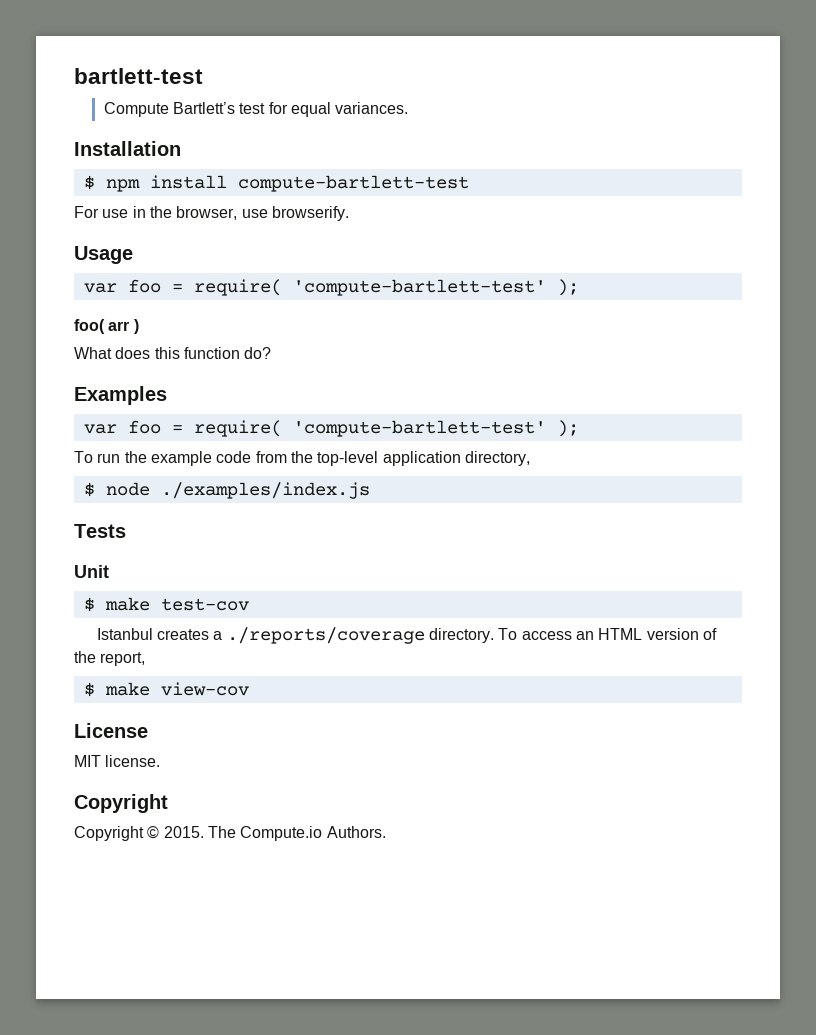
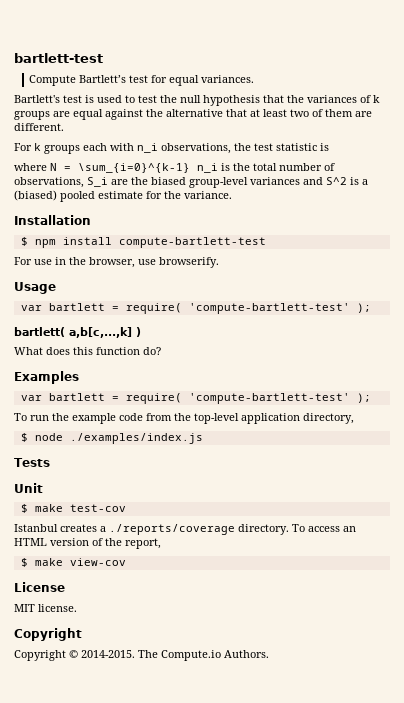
(409, 108) none -> [14,95,380,106] [14,109,372,120] [14,123,64,131] [14,143,329,154] [14,163,335,173] [14,177,368,188] [14,190,232,202] // Bartlett's test is used to test the null hypothesis that the variances of k groups are equal against the alternative that at least two of them are different. // For k groups each with n_i observations, the test statistic is // where N = \sum_{i=0}^{k-1} n_i is the total number of observations, S_i are the biased group-level variances and S^2 is a (biased) pooled estimate for the variance.
[127,279,579,296] [74,319,130,334] foo = require( 'compute-bartlett-test' ); // foo( arr -> [48,303,371,314] [14,327,132,338] bartlett = require( 'compute-bartlett-test' ); // bartlett( a,b[c,...,k]
[127,420,161,434] foo -> [48,393,105,401] bartlett
[163,826,204,838] 2015. -> [81,650,135,658] 2014-2015.

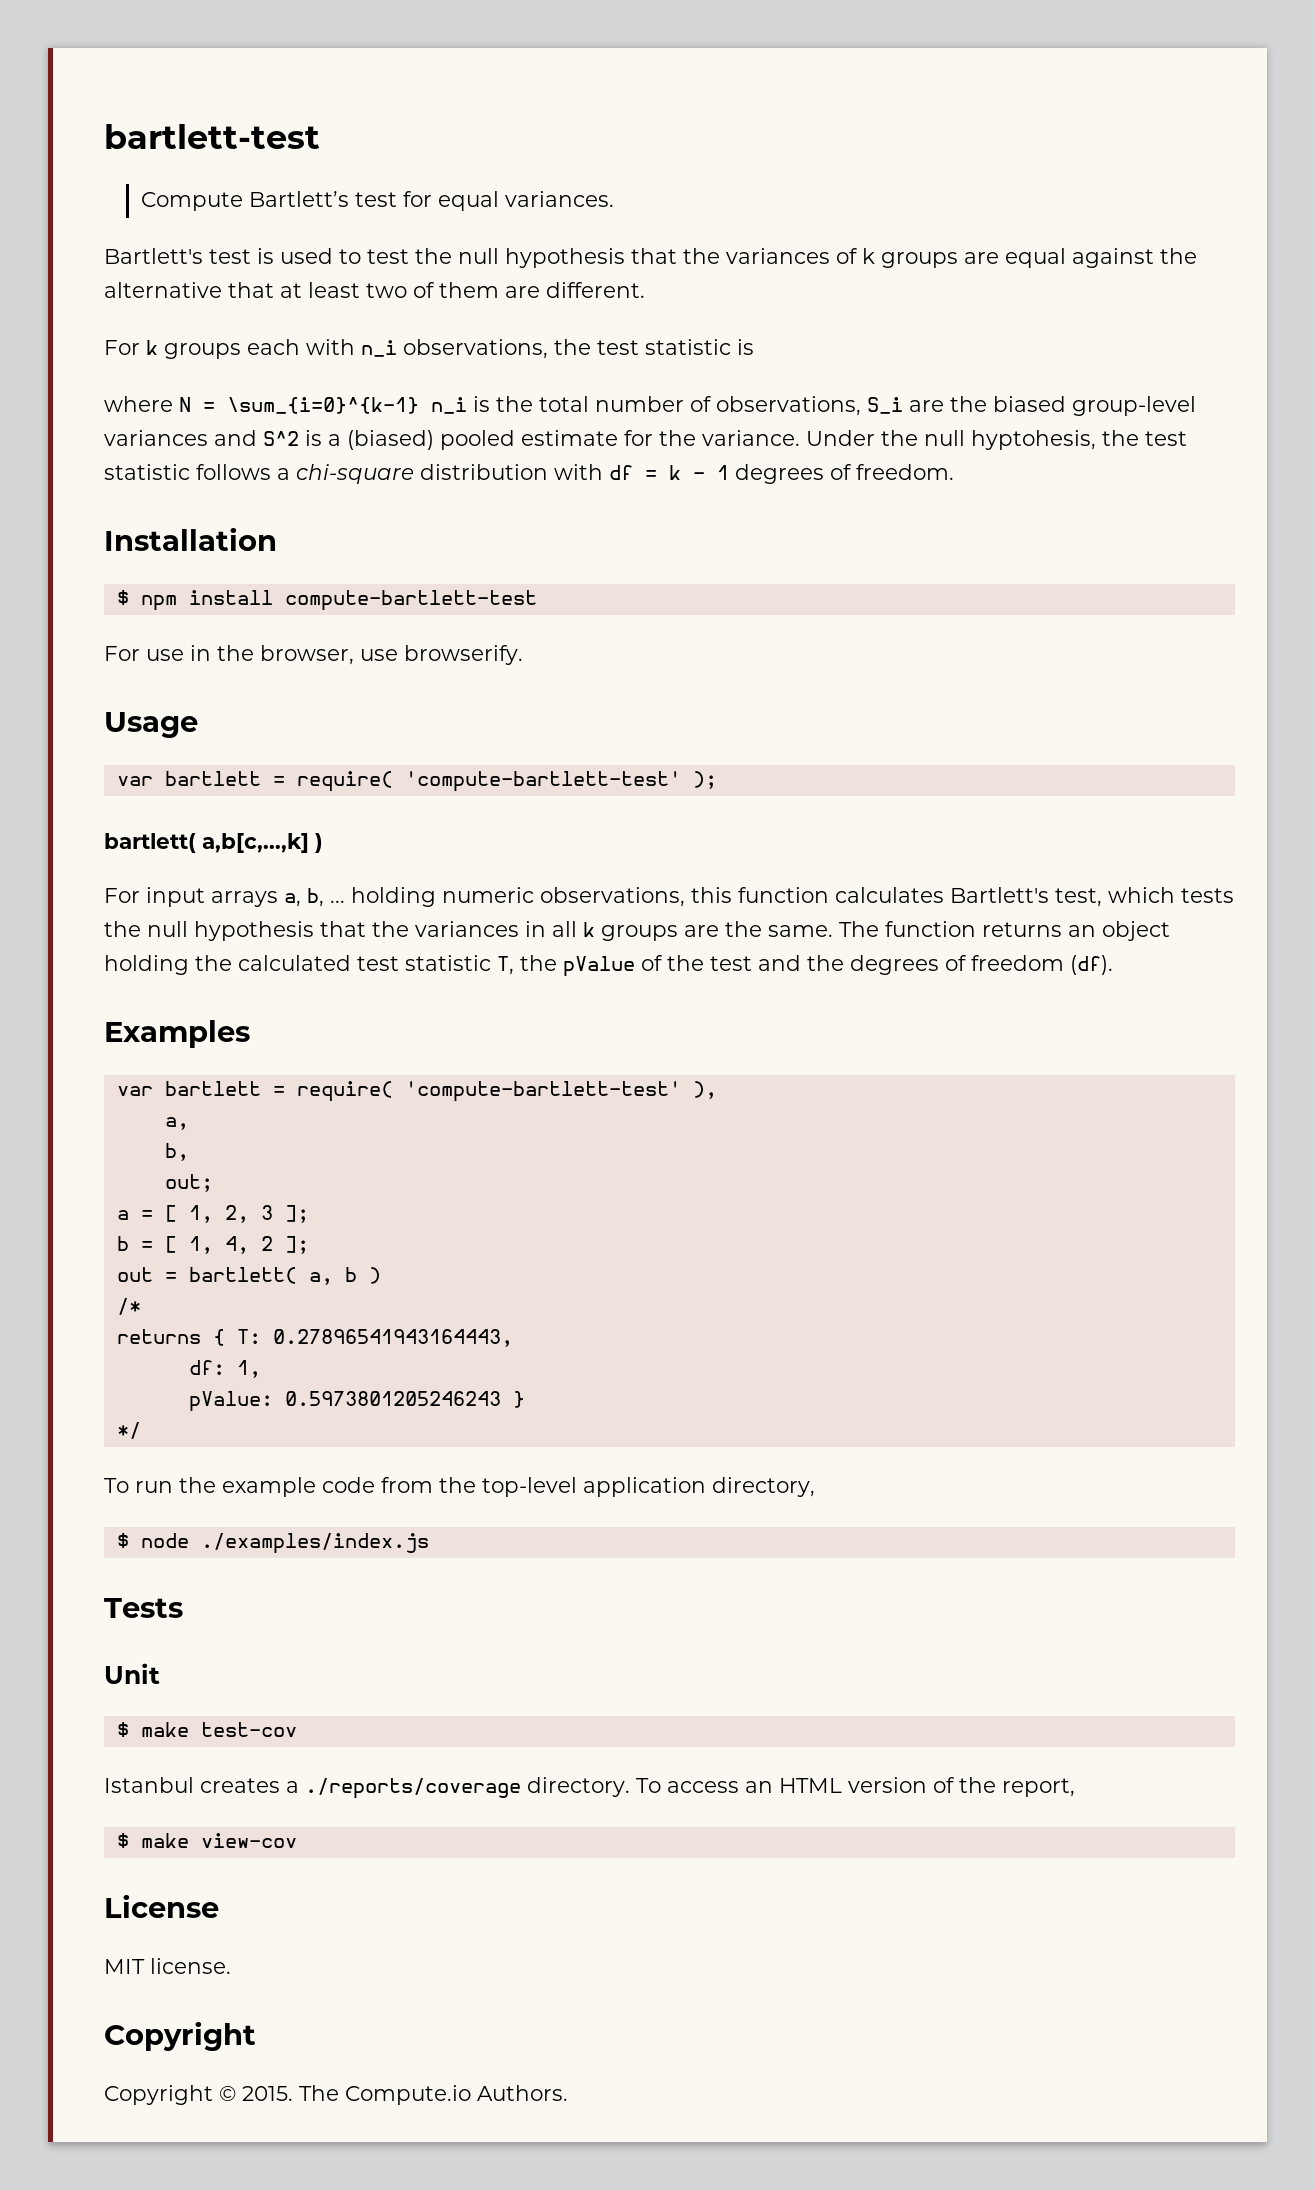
(232, 195) none -> [806,430,1187,450] [104,464,954,484] Under the null hyptohesis, the test statistic follows a chi-square distribution with df = k - 1 degrees of freedom.
[14,347,161,355] What does this function do? -> [104,887,1234,907] [104,921,1170,941] [104,955,1113,977] For input arrays a, b, ... holding numeric observations, this function calculates Bartlett's test, which tests the null hypothesis that the variances in all k groups are the same. The function returns an object holding the calculated test statistic T, the pValue of the test and the degrees of freedom (df).
[356,393,371,403] ); -> [692,1081,717,1099] [164,1117,189,1130] [164,1143,189,1161] [164,1174,213,1192] [116,1205,309,1223] [116,1236,309,1254] [116,1267,381,1285] [116,1298,141,1315] [116,1329,513,1347] [188,1360,261,1378] [188,1391,525,1412] [116,1422,141,1439] ), // a, // b, // out; // a = [ 1, 2, 3 ]; // b = [ 1, 4, 2 ]; // out = bartlett( a, b ) // /* // returns { T: 0.27896541943164443, // df: 1, // pValue: 0.5973801205246243 } // */
[81,650,135,658] 2014-2015. -> [242,2086,293,2101] 2015.

